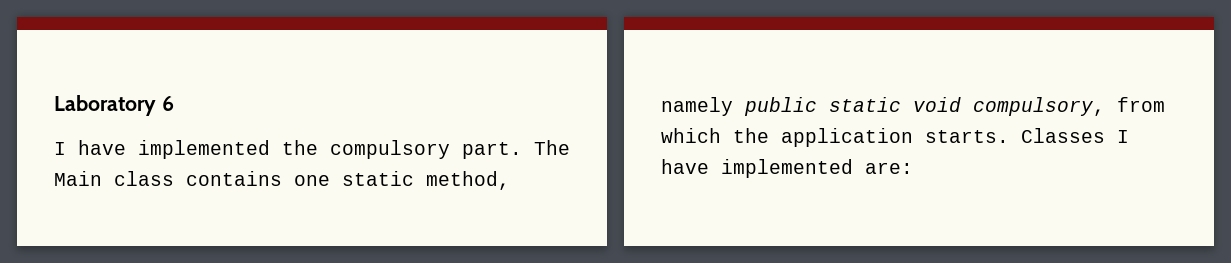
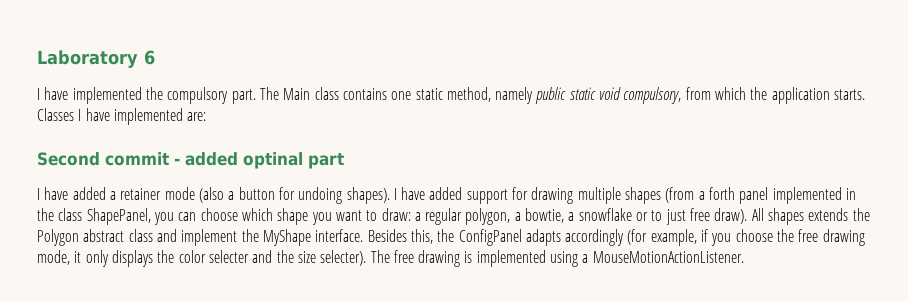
(913, 168) none -> [37,152,344,169] [37,187,857,204] [37,208,870,225] [37,229,865,246] [37,250,744,267] // Second commit - added optinal part // I have added a retainer mode (also a button for undoing shapes). I have added support for drawing multiple shapes (from a forth panel implemented in the class ShapePanel, you can choose which shape you want to draw: a regular polygon, a bowtie, a snowflake or to just free draw). All shapes extends the Polygon abstract class and implement the MyShape interface. Besides this, the ConfigPanel adapts accordingly (for example, if you choose the free drawing mode, it only displays the color selecter and the size selecter). The free drawing is implemented using a MouseMotionActionListener.

